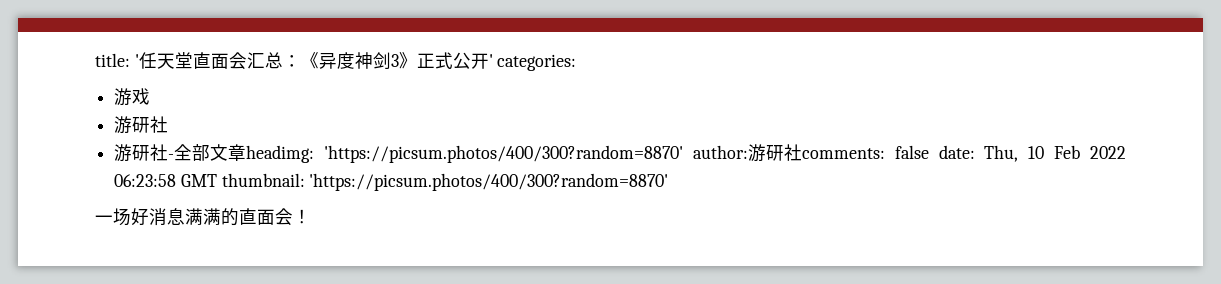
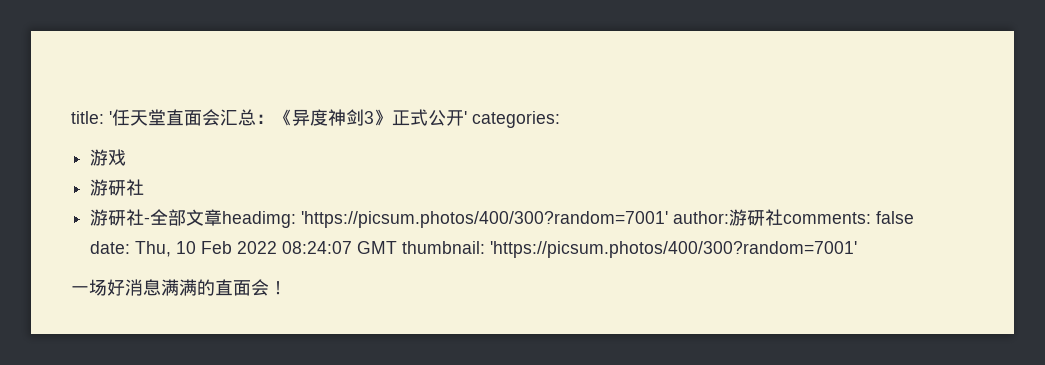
[324,145,684,163] 'https://picsum.photos/400/300?random=8870' -> [301,211,669,228] 'https://picsum.photos/400/300?random=7001'
[114,174,177,187] 06:23:58 -> [282,241,353,254] 08:24:07
[309,173,669,191] 'https://picsum.photos/400/300?random=8870' -> [490,241,858,258] 'https://picsum.photos/400/300?random=7001'

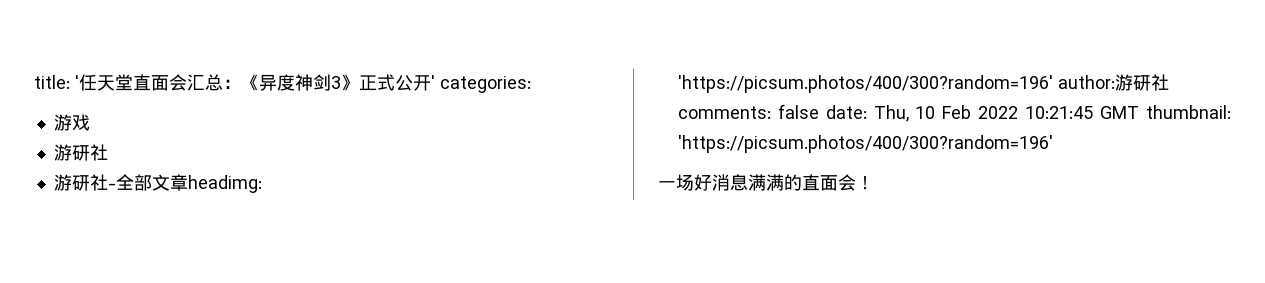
[301,211,669,228] 'https://picsum.photos/400/300?random=7001' -> [677,75,1053,93] 'https://picsum.photos/400/300?random=196'
[282,241,353,254] 08:24:07 -> [1025,106,1094,119] 10:21:45
[490,241,858,258] 'https://picsum.photos/400/300?random=7001' -> [677,135,1053,153] 'https://picsum.photos/400/300?random=196'

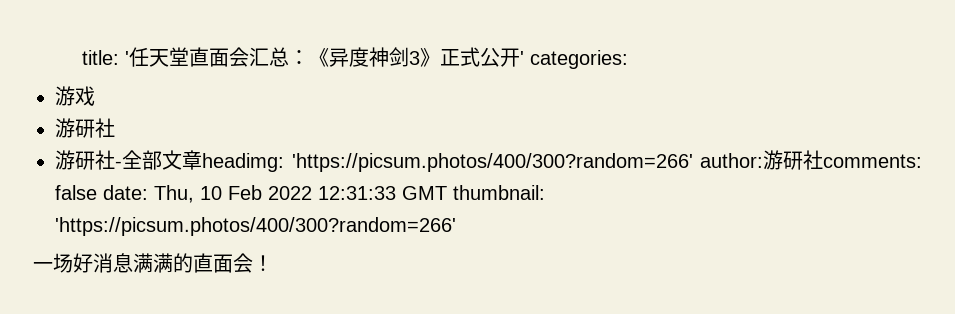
[677,75,1053,93] 'https://picsum.photos/400/300?random=196' -> [291,153,693,172] 'https://picsum.photos/400/300?random=266'
[1025,106,1094,119] 10:21:45 -> [318,186,396,200] 12:31:33
[677,135,1053,153] 'https://picsum.photos/400/300?random=196' -> [55,217,456,236] 'https://picsum.photos/400/300?random=266'

